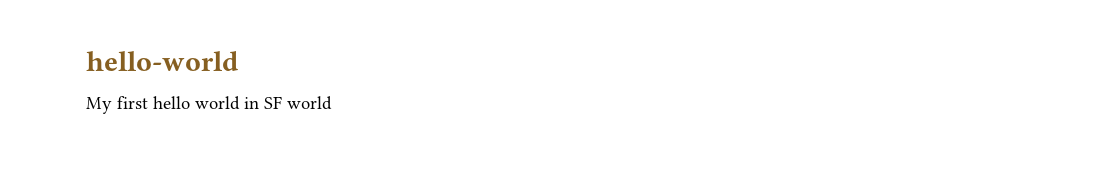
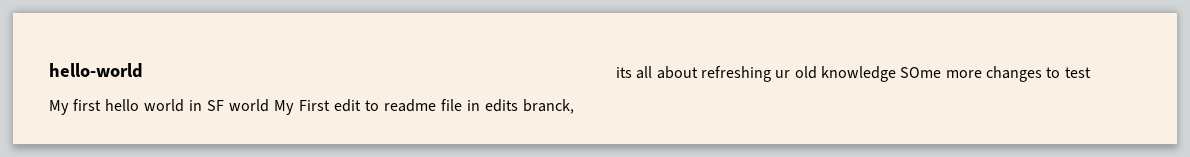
(332, 103) none -> [274,99,574,115] [616,66,1091,82] My First edit to readme file in edits branck, its all about refreshing ur old knowledge SOme more changes to test

